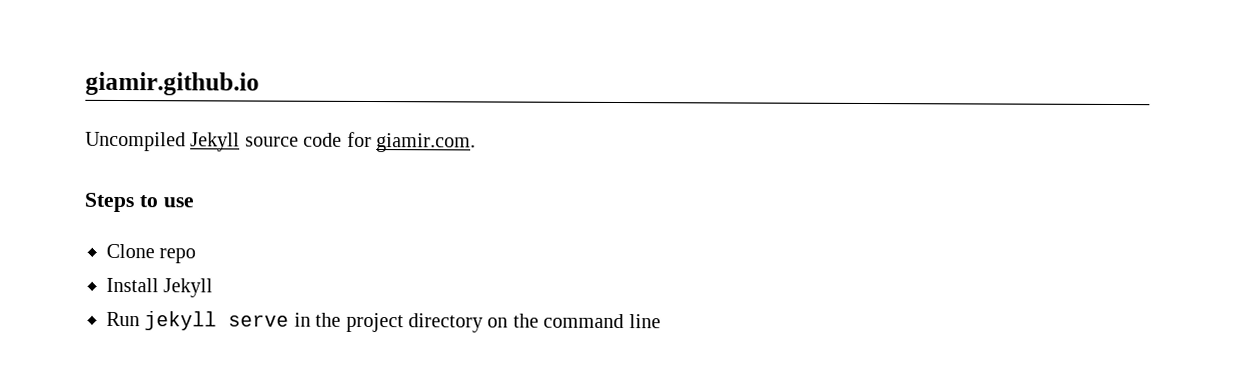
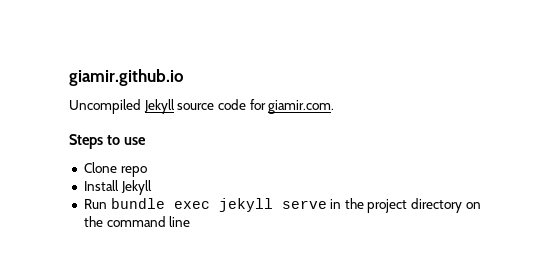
(140, 319) none -> [110,198,210,209] bundle exec

